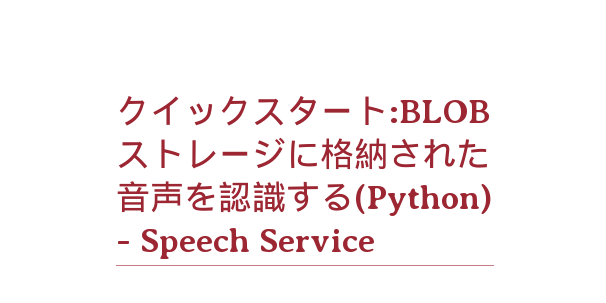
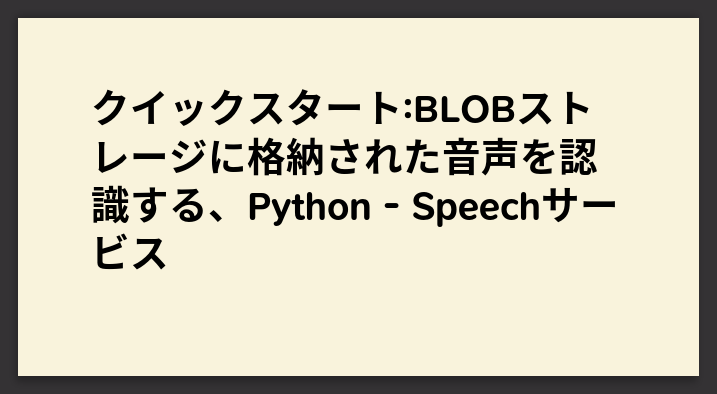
[354,184,492,216] (Python) -> [208,192,372,226] 、Python
[259,229,376,252] Service -> [541,187,619,223] [91,233,169,270] サービス

